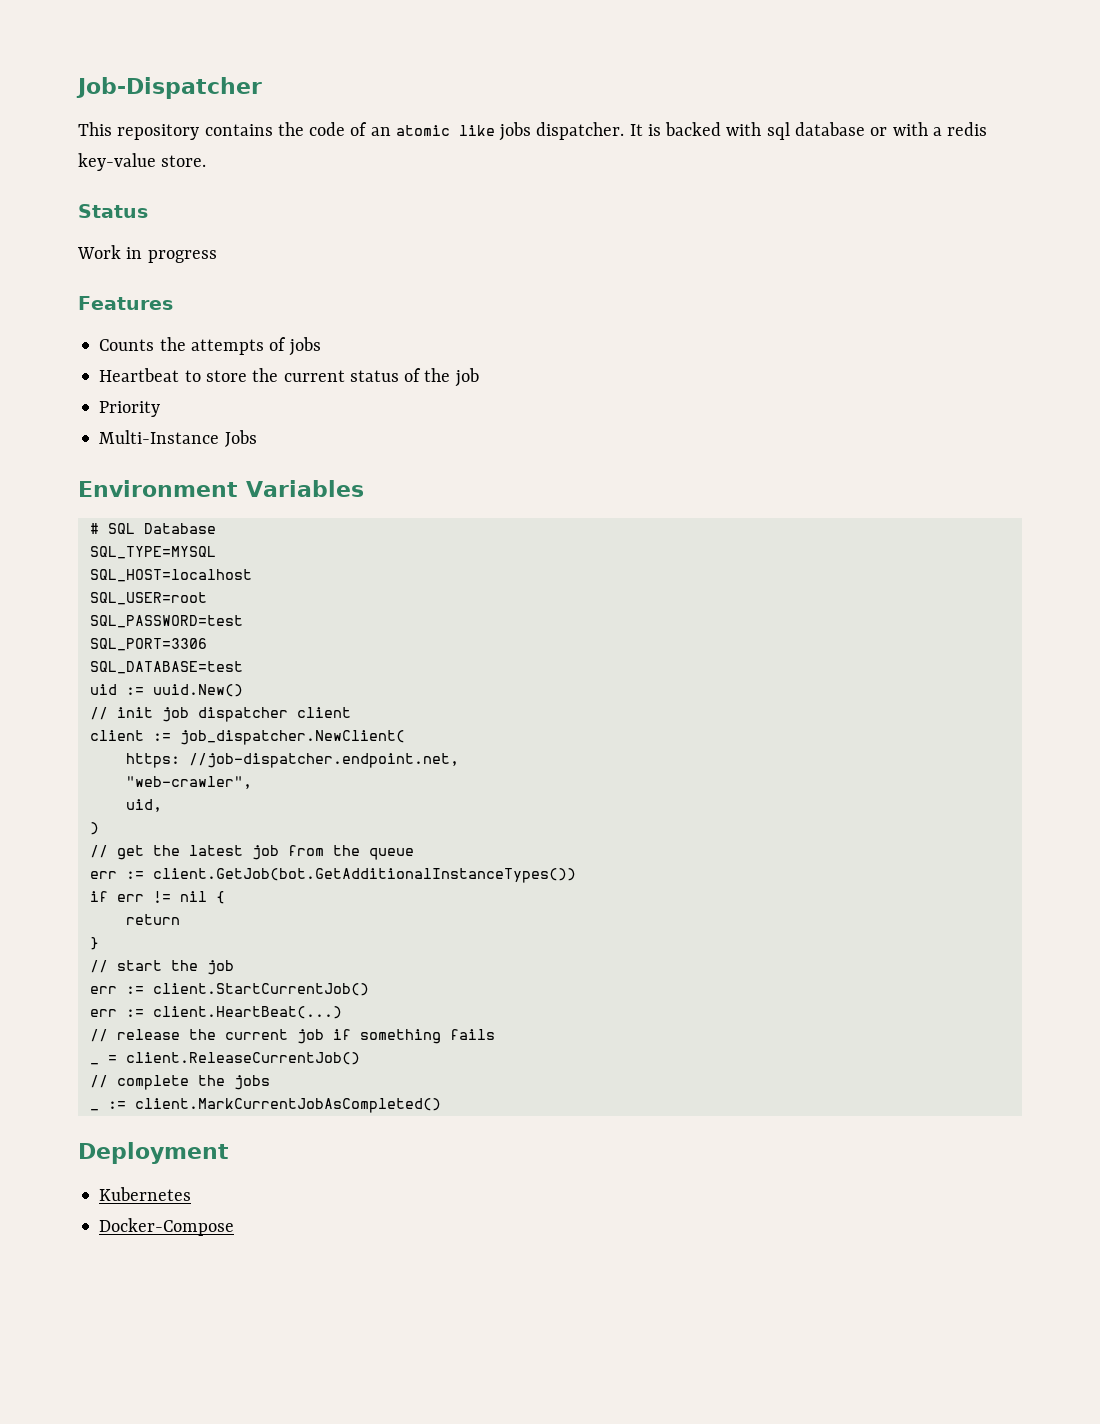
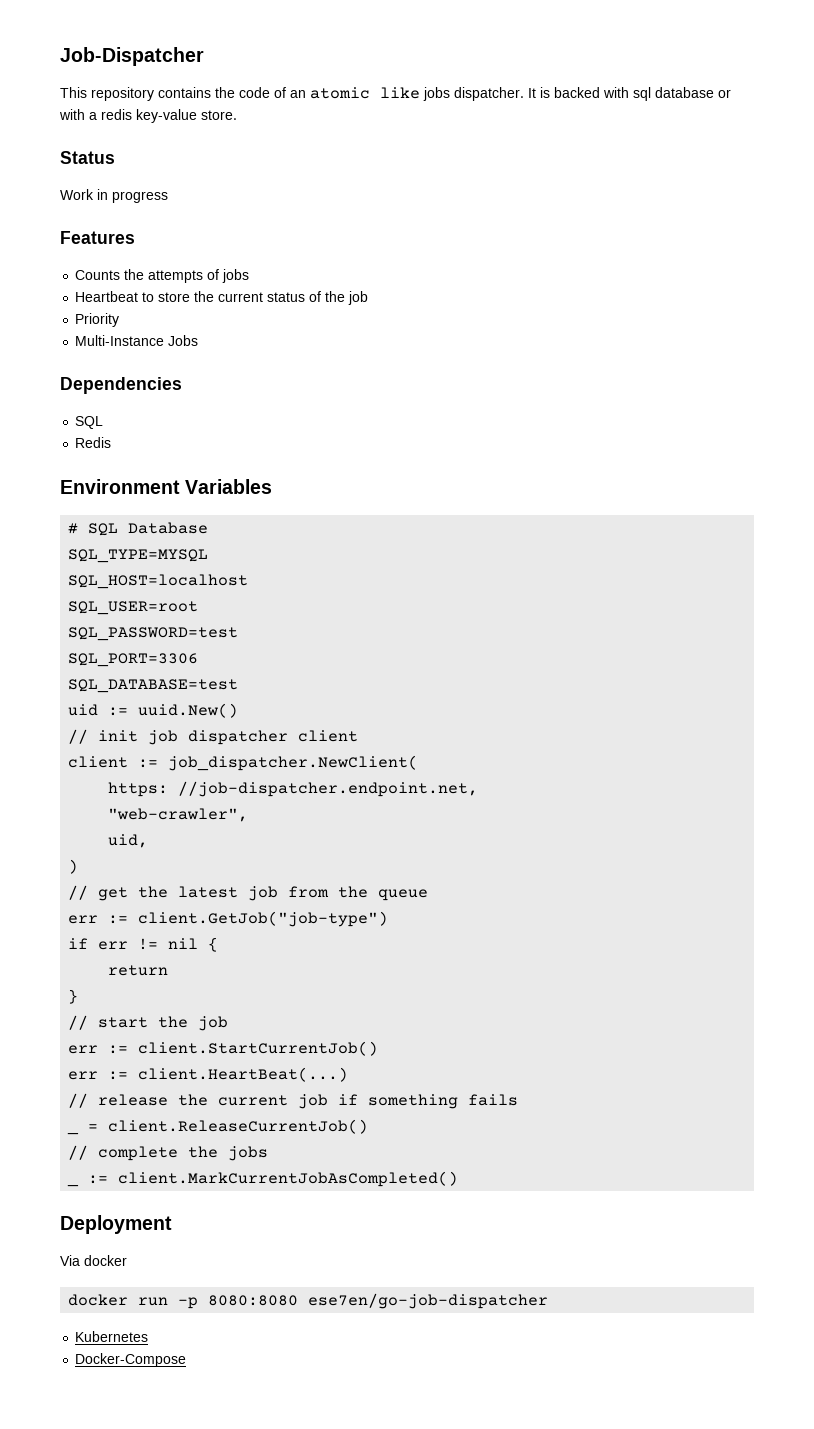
(257, 438) none -> [60,377,182,394] [75,416,104,429] [75,437,112,448] // Dependencies // SQL // Redis
[152,868,576,883] client.GetJob(bot.GetAdditionalInstanceTypes()) -> [138,911,389,927] client.GetJob("job-type")
(229, 1153) none -> [60,1255,127,1266] [68,1293,549,1309] // Via docker // docker run -p 8080:8080 ese7en/go-job-dispatcher

